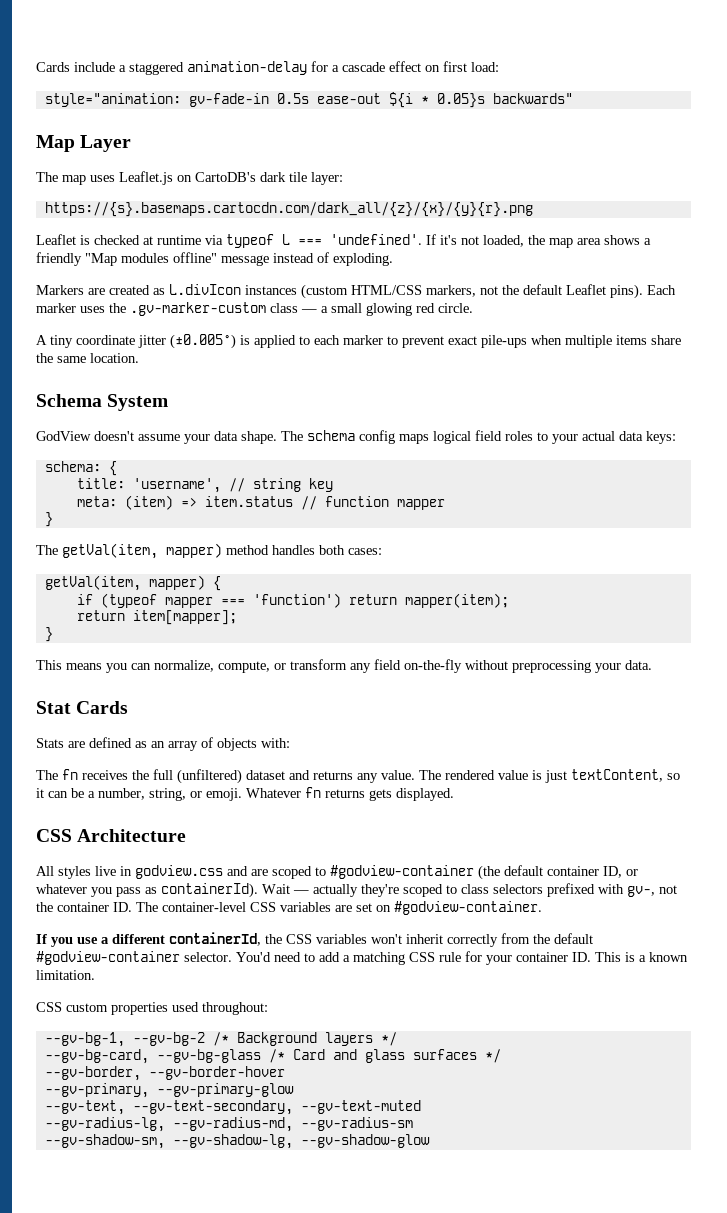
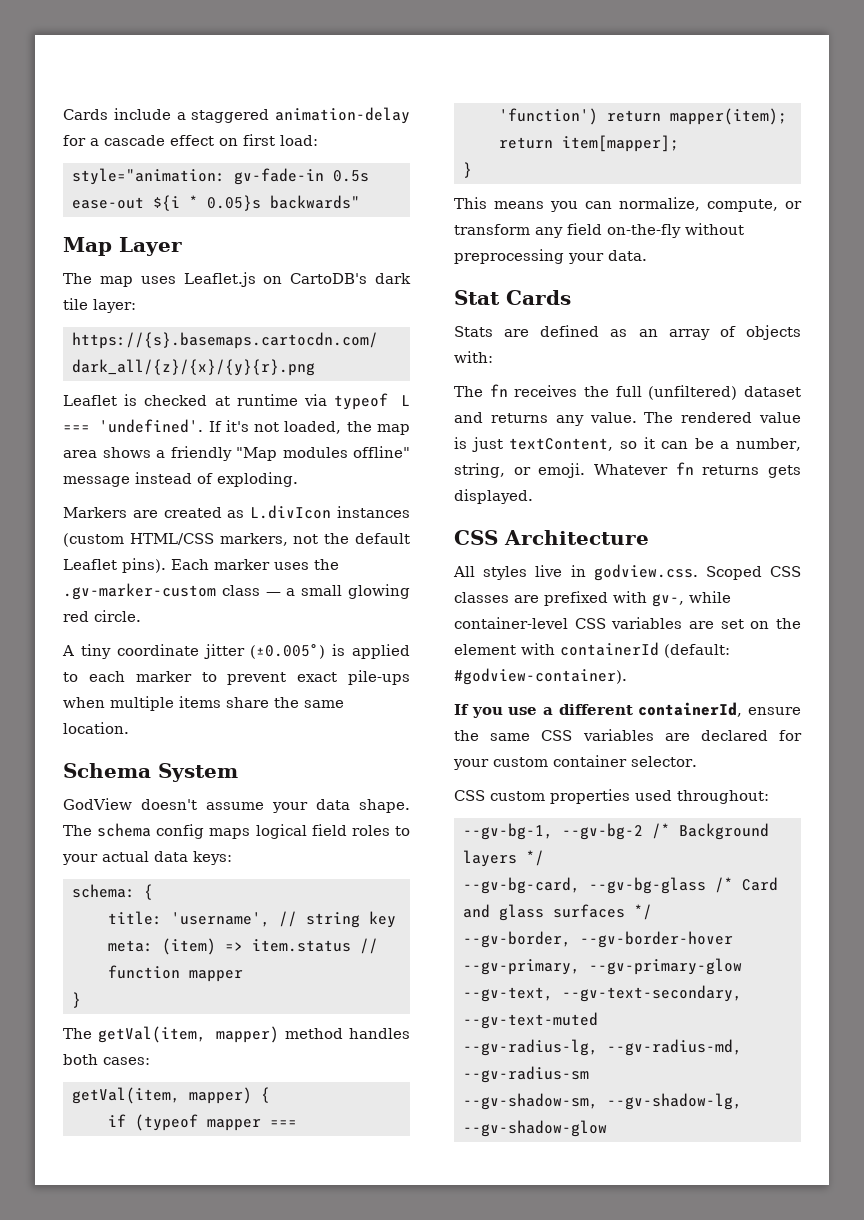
[135,865,638,880] [36,883,677,898] [36,902,158,912] godview.css and are scoped to #godview-container (the default container ID, or whatever you pass as containerId). Wait — actually they're scoped to class selectors prefixed with gv-, not the container ID. The -> [593,564,801,581] [454,591,731,607] godview.css. Scoped CSS classes are prefixed with gv-, while
[394,901,542,915] #godview-container. -> [776,618,801,629] [454,642,730,658] [454,668,627,685] the element with containerId (default: #godview-container).
[265,933,593,947] [36,951,688,965] [36,970,95,980] the CSS variables won't inherit correctly from the default #godview-container selector. You'd need to add a matching CSS rule for your container ID. This is a known limitation. -> [748,707,801,715] [454,729,802,741] [453,755,697,770] ensure the same CSS variables are declared for your custom container selector.

